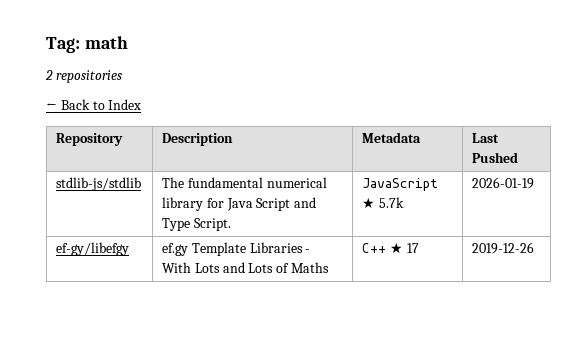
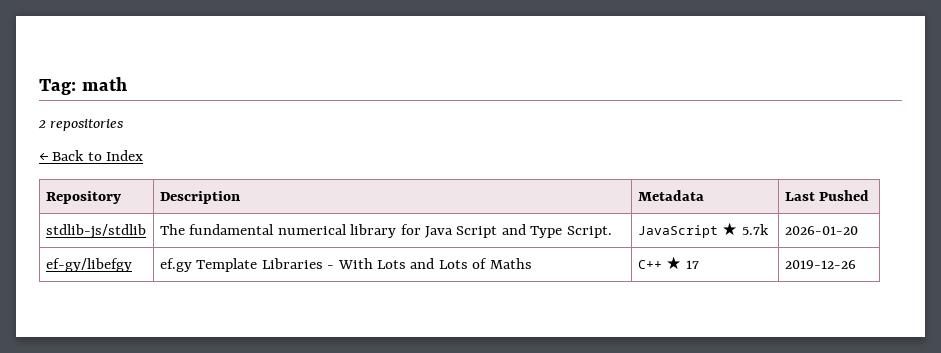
[472,177,535,189] 2026-01-19 -> [784,226,858,235] 2026-01-20

